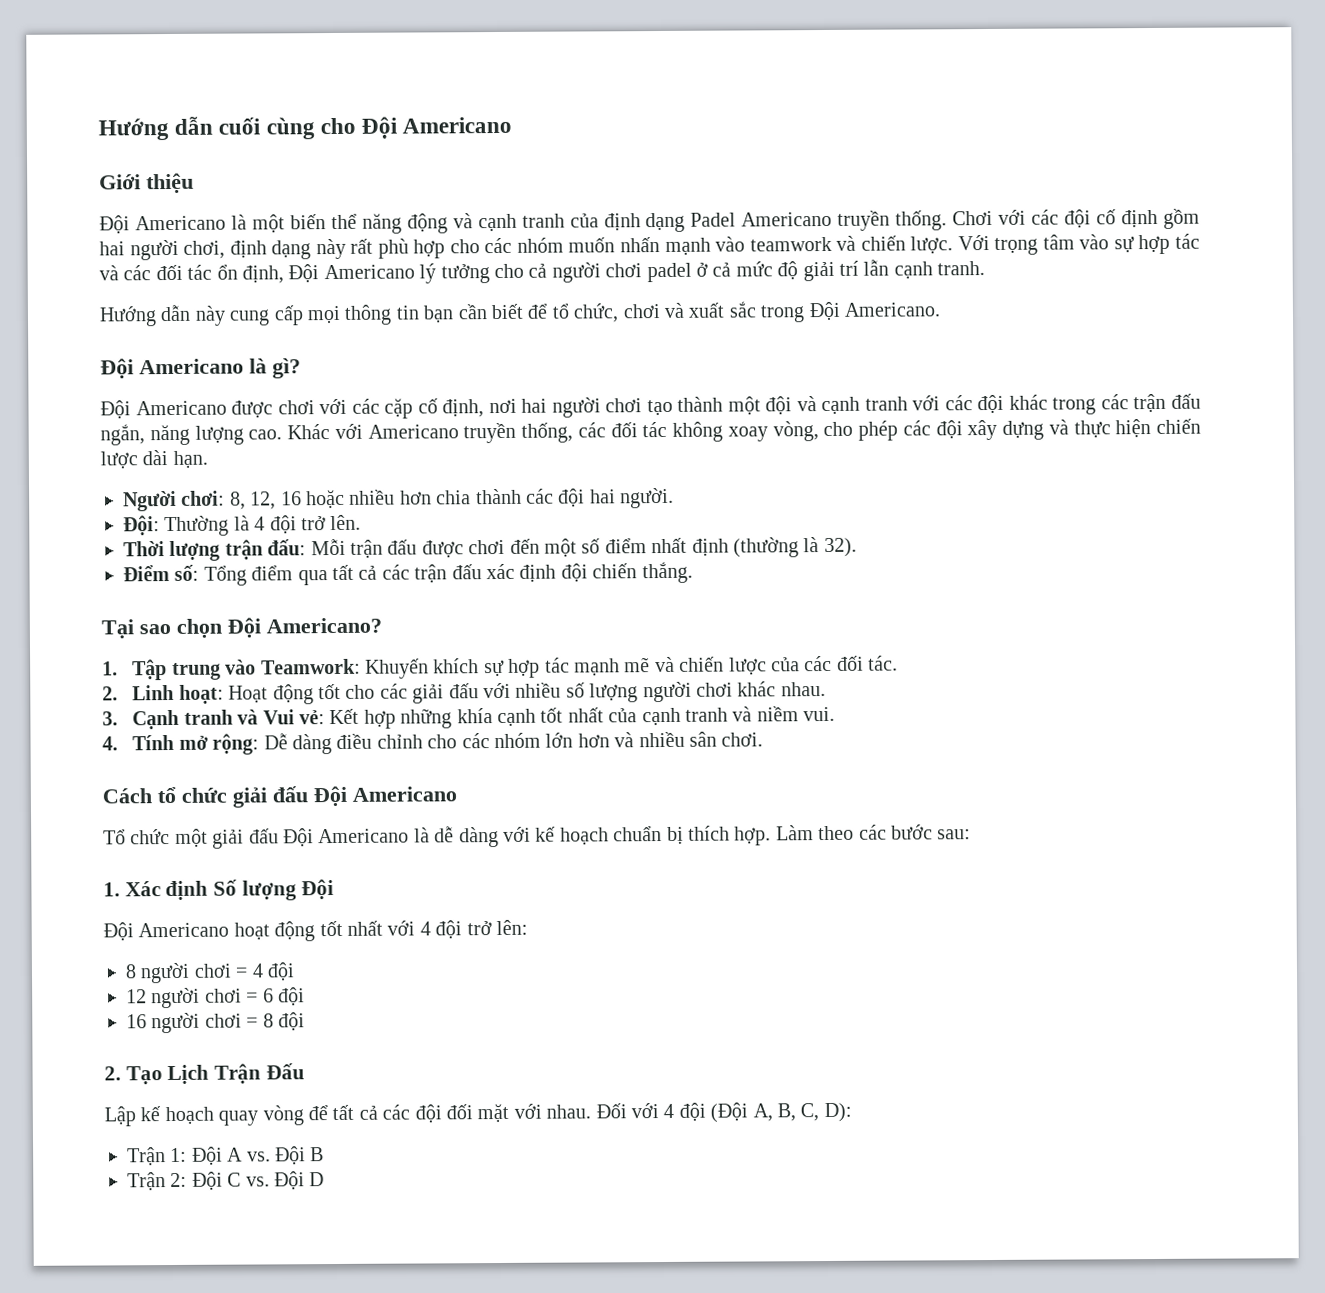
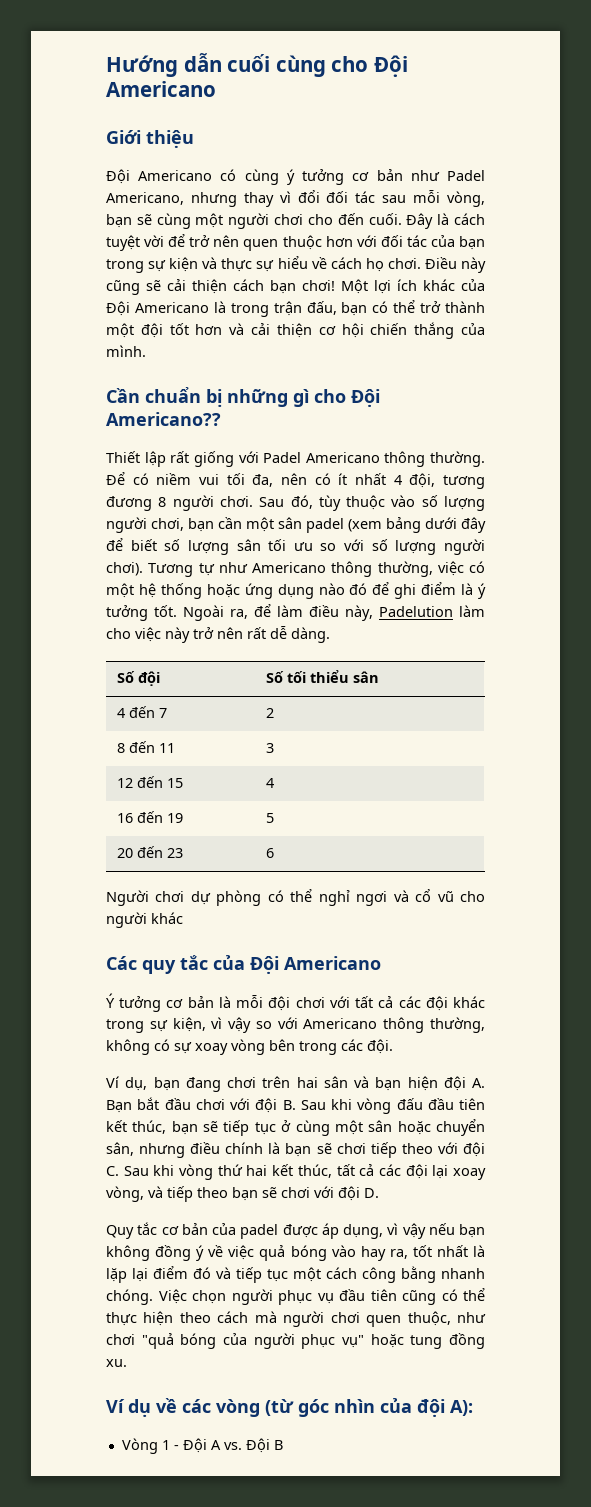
[230,208,1201,234] [99,233,1200,261] [99,259,986,284] [99,301,940,327] [100,358,301,379] [100,393,1201,419] [100,418,1201,446] [100,450,208,469] [123,487,675,512] [123,514,362,537] [123,537,857,562] [123,561,693,586] [101,617,382,639] [102,655,899,681] [102,681,826,705] [102,706,836,730] [102,731,764,755] [102,785,457,808] [103,824,972,849] [103,879,335,901] [103,919,528,942] [125,962,295,984] [126,987,305,1009] [126,1012,305,1034] [104,1063,305,1085] [104,1102,852,1127] [127,1147,188,1166] là một biến thể năng động và cạnh tranh của định dạng Padel Americano truyền thống. Chơi với các đội cố định gồm hai người chơi, định dạng này rất phù hợp cho các nhóm muốn nhấn mạnh vào teamwork và chiến lược. Với trọng tâm vào sự hợp tác và các đối tác ổn định, Đội Americano lý tưởng cho cả người chơi padel ở cả mức độ giải trí lẫn cạnh tranh. // Hướng dẫn này cung cấp mọi thông tin bạn cần biết để tổ chức, chơi và xuất sắc trong Đội Americano. // Đội Americano là gì? // Đội Americano được chơi với các cặp cố định, nơi hai người chơi tạo thành một đội và cạnh tranh với các đội khác trong các trận đấu ngắn, năng lượng cao. Khác với Americano truyền thống, các đối tác không xoay vòng, cho phép các đội xây dựng và thực hiện chiến lược dài hạn. // Người chơi: 8, 12, 16 hoặc nhiều hơn chia thành các đội hai người. // Đội: Thường là 4 đội trở lên. // Thời lượng trận đấu: Mỗi trận đấu được chơi đến một số điểm nhất định (thường là 32). // Điểm số: Tổng điểm qua tất cả các trận đấu xác định đội chiến thắng. // Tại sao chọn Đội Americano? // 1. Tập trung vào Teamwork: Khuyến khích sự hợp tác mạnh mẽ và chiến lược của các đối tác. // 2. Linh hoạt: Hoạt động tốt cho các giải đấu với nhiều số lượng người chơi khác nhau. // 3. Cạnh tranh và Vui vẻ: Kết hợp những khía cạnh tốt nhất của cạnh tranh và niềm vui. // 4. Tính mở rộng: Dễ dàng điều chỉnh cho các nhóm lớn hơn và nhiều sân chơi. // Cách tổ chức giải đấu Đội Americano // Tổ chức một giải đấu Đội Americano là dễ dàng với kế hoạch chuẩn bị thích hợp. Làm theo các bước sau: // 1. Xác định Số lượng Đội // Đội Americano hoạt động tốt nhất với 4 đội trở lên: // 8 người chơi = 4 đội // 12 người chơi = 6 đội // 16 người chơi = 8 đội // 2. Tạo Lịch Trận Đấu // Lập kế hoạch quay vòng để tất cả các đội đối mặt với nhau. Đối với 4 đội (Đội A, B, C, D): // Trận 1: -> [220,169,486,185] [106,190,486,207] [106,213,485,229] [106,234,485,251] [106,256,486,273] [106,279,485,295] [106,300,485,317] [106,322,485,339] [106,345,146,357] [106,387,380,407] [106,412,221,426] [106,451,485,467] [106,472,486,489] [106,495,486,511] [106,517,486,533] [106,538,485,555] [106,561,485,577] [106,582,487,599] [106,604,485,621] [106,626,330,643] [117,671,161,686] [266,670,380,683] [117,706,168,718] [266,708,275,718] [117,741,176,753] [266,743,275,753] [117,776,184,788] [266,778,275,788] [117,811,184,823] [266,813,275,823] [117,846,184,858] [266,848,275,858] [106,889,485,906] [106,912,183,928] [106,955,381,974] [106,993,485,1012] [106,1017,485,1033] [106,1039,393,1055] [106,1076,485,1092] [106,1097,485,1114] [106,1119,486,1136] [106,1142,485,1158] [106,1164,486,1180] [106,1186,379,1202] [106,1222,485,1239] [106,1245,485,1261] [106,1266,485,1283] [106,1288,485,1305] [106,1311,487,1327] [106,1333,486,1349] [106,1359,127,1367] [106,1398,473,1417] [121,1438,179,1454] có cùng ý tưởng cơ bản như Padel Americano, nhưng thay vì đổi đối tác sau mỗi vòng, bạn sẽ cùng một người chơi cho đến cuối. Đây là cách tuyệt vời để trở nên quen thuộc hơn với đối tác của bạn trong sự kiện và thực sự hiểu về cách họ chơi. Điều này cũng sẽ cải thiện cách bạn chơi! Một lợi ích khác của Đội Americano là trong trận đấu, bạn có thể trở thành một đội tốt hơn và cải thiện cơ hội chiến thắng của mình. // Cần chuẩn bị những gì cho Đội Americano?? // Thiết lập rất giống với Padel Americano thông thường. Để có niềm vui tối đa, nên có ít nhất 4 đội, tương đương 8 người chơi. Sau đó, tùy thuộc vào số lượng người chơi, bạn cần một sân padel (xem bảng dưới đây để biết số lượng sân tối ưu so với số lượng người chơi). Tương tự như Americano thông thường, việc có một hệ thống hoặc ứng dụng nào đó để ghi điểm là ý tưởng tốt. Ngoài ra, để làm điều này, Padelution làm cho việc này trở nên rất dễ dàng. // Số đội | Số tối thiểu sân // 4 đến 7 | 2 // 8 đến 11 | 3 // 12 đến 15 | 4 // 16 đến 19 | 5 // 20 đến 23 | 6 // Người chơi dự phòng có thể nghỉ ngơi và cổ vũ cho người khác // Các quy tắc của Đội Americano // Ý tưởng cơ bản là mỗi đội chơi với tất cả các đội khác trong sự kiện, vì vậy so với Americano thông thường, không có sự xoay vòng bên trong các đội. // Ví dụ, bạn đang chơi trên hai sân và bạn hiện đội A. Bạn bắt đầu chơi với đội B. Sau khi vòng đấu đầu tiên kết thúc, bạn sẽ tiếp tục ở cùng một sân hoặc chuyển sân, nhưng điều chính là bạn sẽ chơi tiếp theo với đội C. Sau khi vòng thứ hai kết thúc, tất cả các đội lại xoay vòng, và tiếp theo bạn sẽ chơi với đội D. // Quy tắc cơ bản của padel được áp dụng, vì vậy nếu bạn không đồng ý về việc quả bóng vào hay ra, tốt nhất là lặp lại điểm đó và tiếp tục một cách công bằng nhanh chóng. Việc chọn người phục vụ đầu tiên cũng có thể thực hiện theo cách mà người chơi quen thuộc, như chơi "quả bóng của người phục vụ" hoặc tung đồng xu. // Ví dụ về các vòng (từ góc nhìn của đội A): // Vòng 1 -
[127,1171,325,1191] // Trận 2: Đội C vs. Đội D -> (283, 1445) none

